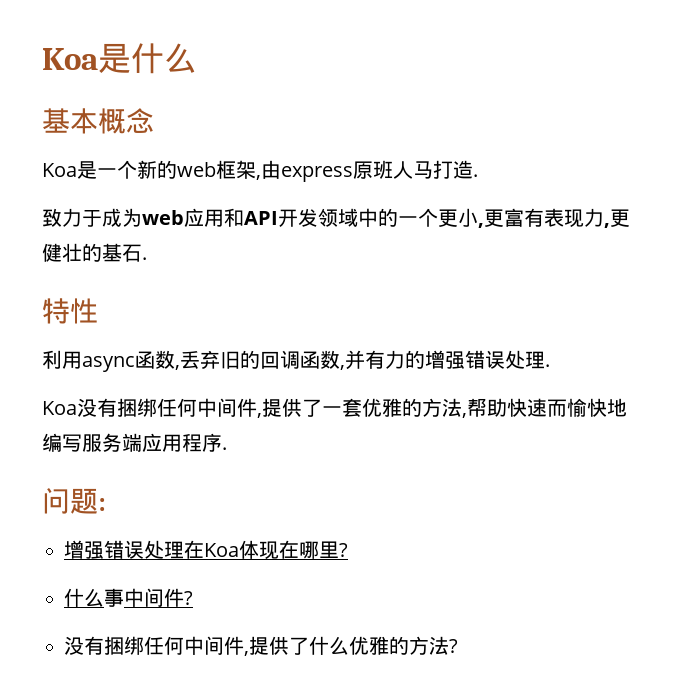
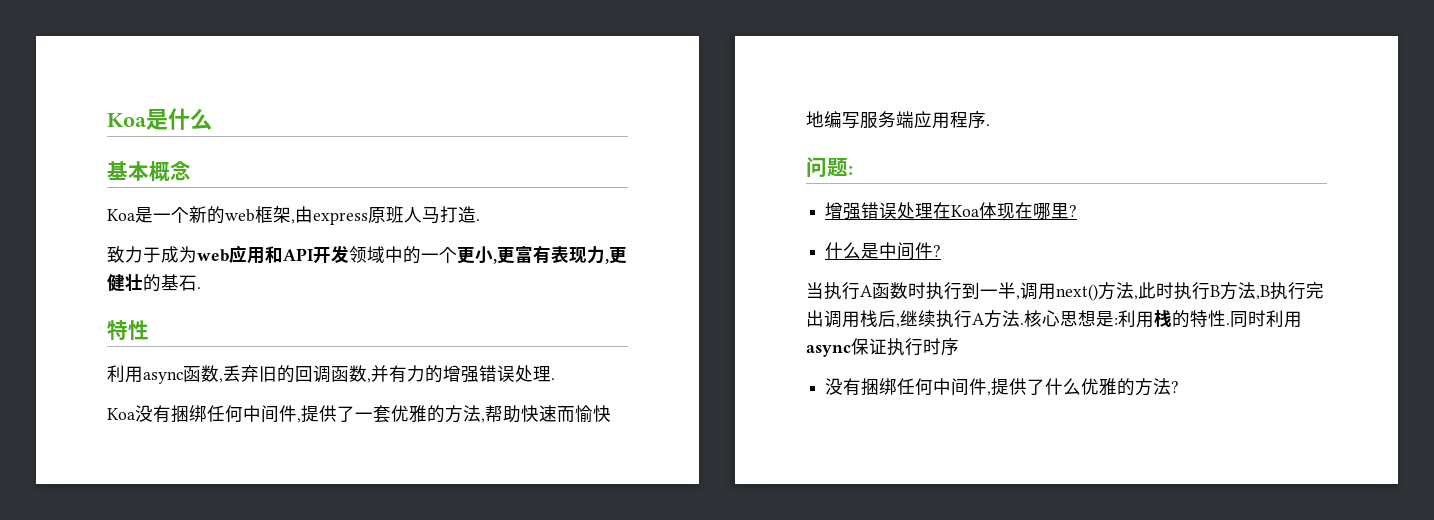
[104,588,124,607] 事 -> [861,243,880,259] 是
(193, 598) none -> [806,282,1324,301] [806,310,1302,328] [806,338,959,357] // 当执行A函数时执行到一半,调用next()方法,此时执行B方法,B执行完出调用栈后,继续执行A方法.核心思想是:利用栈的特性.同时利用async保证执行时序

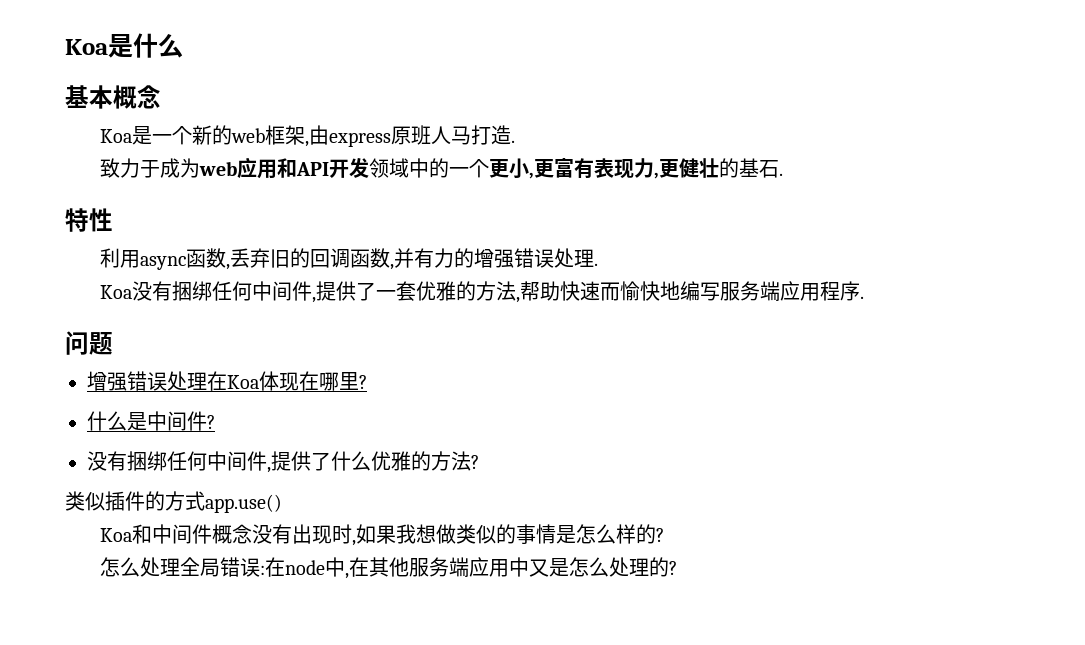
[848,166,853,175] : -> (113, 343) none
[806,282,1324,301] [806,310,1302,328] [806,338,959,357] // 当执行A函数时执行到一半,调用next()方法,此时执行B方法,B执行完出调用栈后,继续执行A方法.核心思想是:利用栈的特性.同时利用async保证执行时序 -> (215, 422) none
(1180, 387) none -> [65,491,282,513] [100,524,665,546] [100,557,678,579] // 类似插件的方式app.use() // Koa和中间件概念没有出现时,如果我想做类似的事情是怎么样的? // 怎么处理全局错误:在node中,在其他服务端应用中又是怎么处理的?

